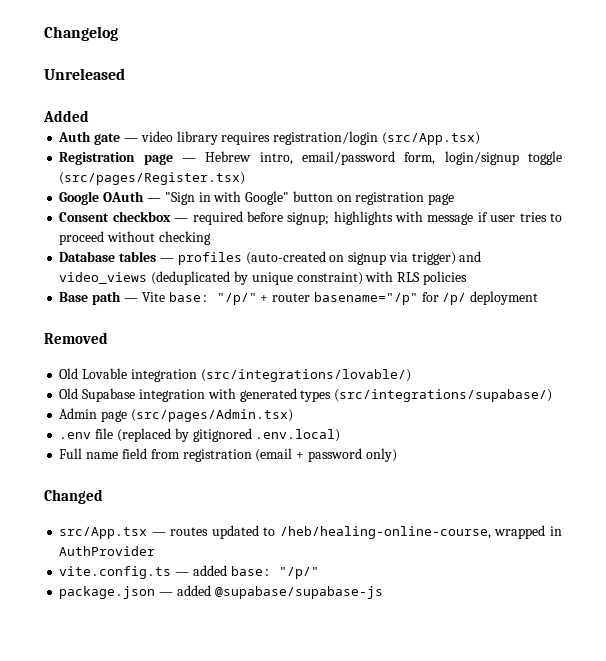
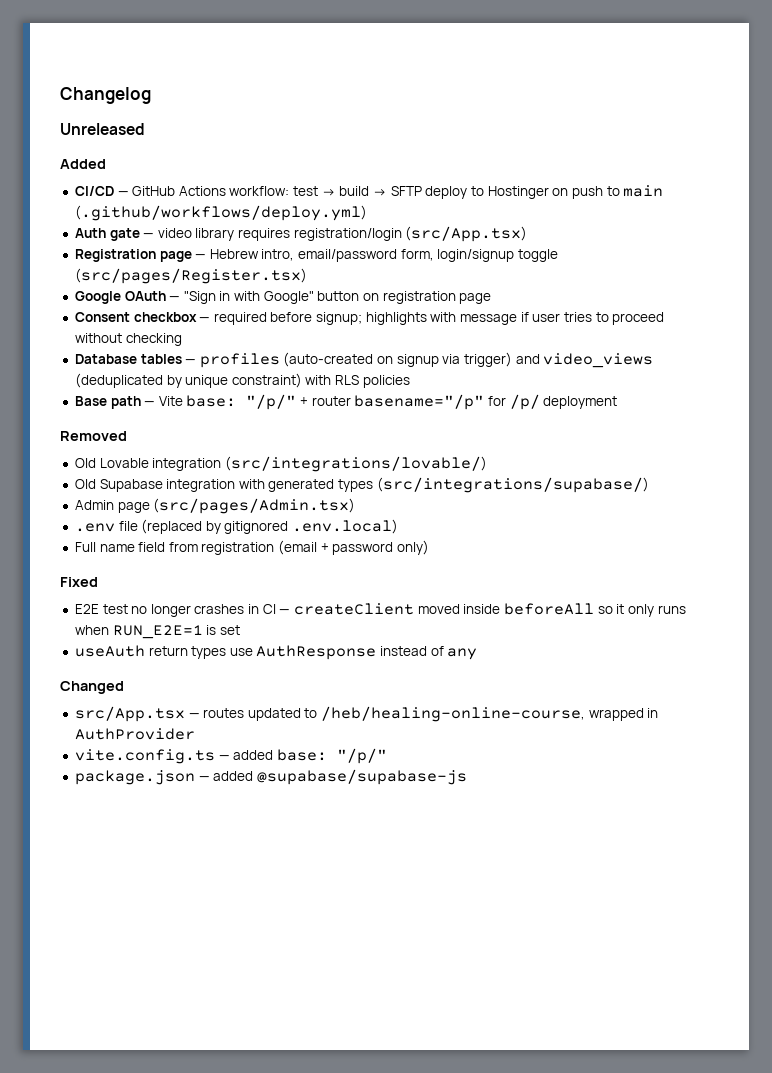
(89, 116) none -> [74,185,664,199] [74,205,367,221] // CI/CD — GitHub Actions workflow: test → build → SFTP deploy to Hostinger on push to main (.github/workflows/deploy.yml)
(397, 455) none -> [60,577,98,587] [74,603,686,617] [74,625,240,639] [74,645,478,660] // Fixed // E2E test no longer crashes in CI — createClient moved inside beforeAll so it only runs when RUN_E2E=1 is set // useAuth return types use AuthResponse instead of any

